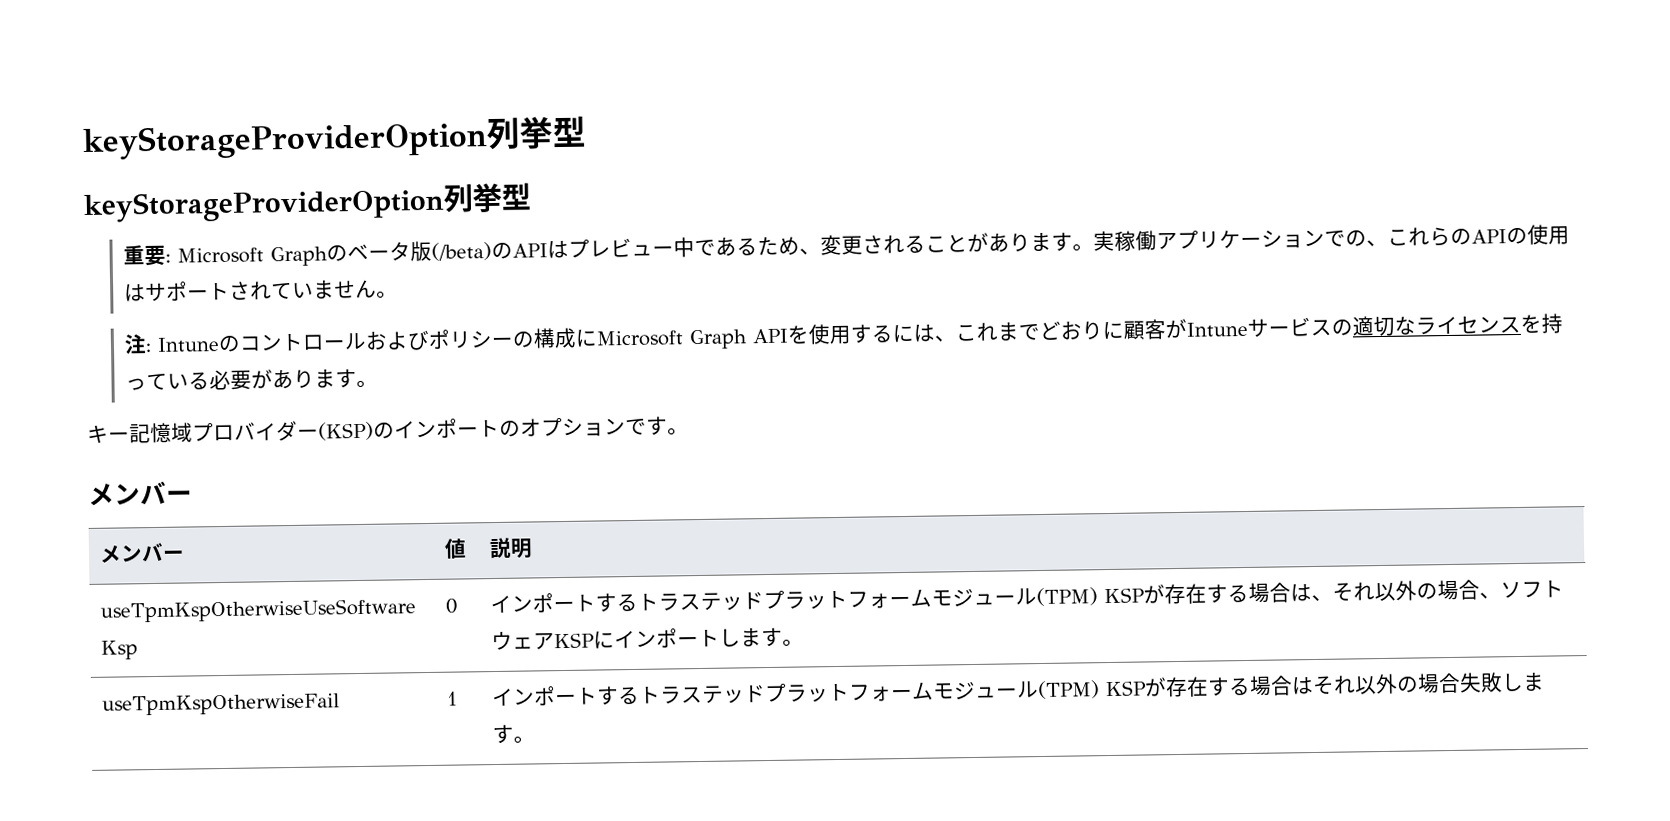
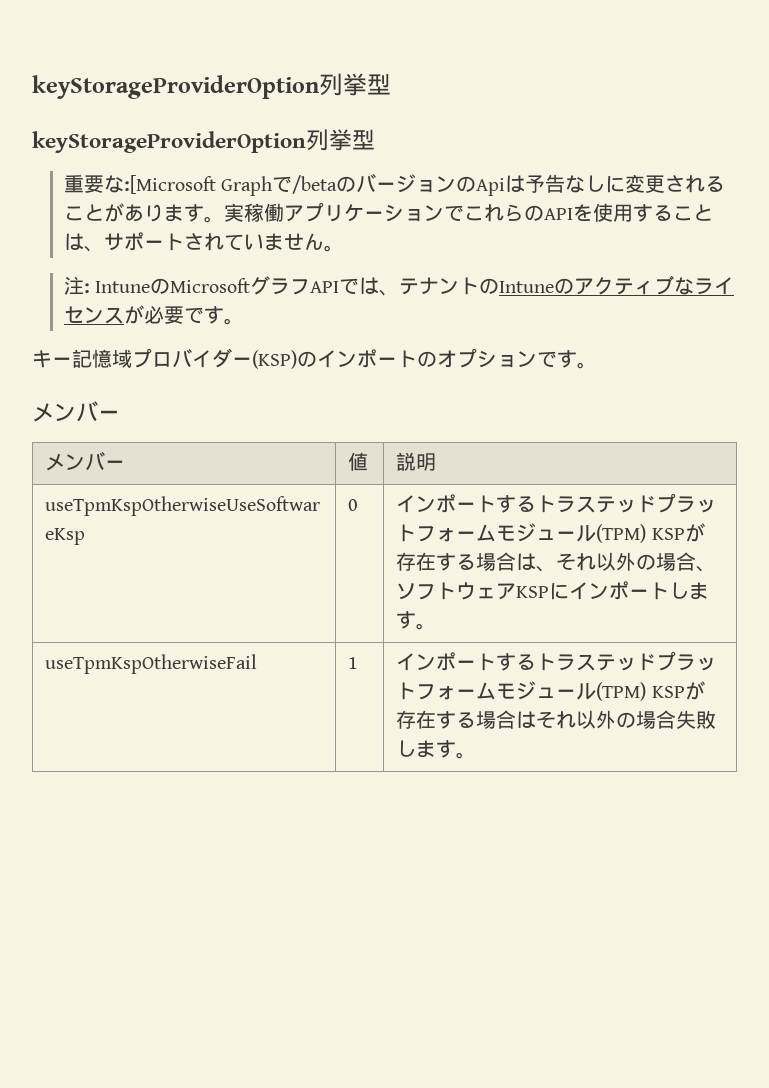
[165,236,822,267] : Microsoft Graphのベータ版(/beta)のAPIはプレビュー中であるため、 -> [103,173,626,196] な:[Microsoft Graphで/betaのバージョンのApiは予告なしに
[1345,230,1389,247] の、 -> (464, 213) none
[1506,224,1571,245] [124,283,147,302] の使用は -> [572,203,713,222] [63,233,104,252] を使用することは、
[239,313,1564,352] [125,369,337,391] コントロールおよびポリシーの構成にMicrosoft Graph APIを使用するには、これまでどおりに顧客がIntuneサービスの適切なライセンスを持っている必要がありま -> [170,275,735,296] [63,305,204,324] MicrosoftグラフAPIでは、テナントのIntuneのアクティブなライセンスが必要で

